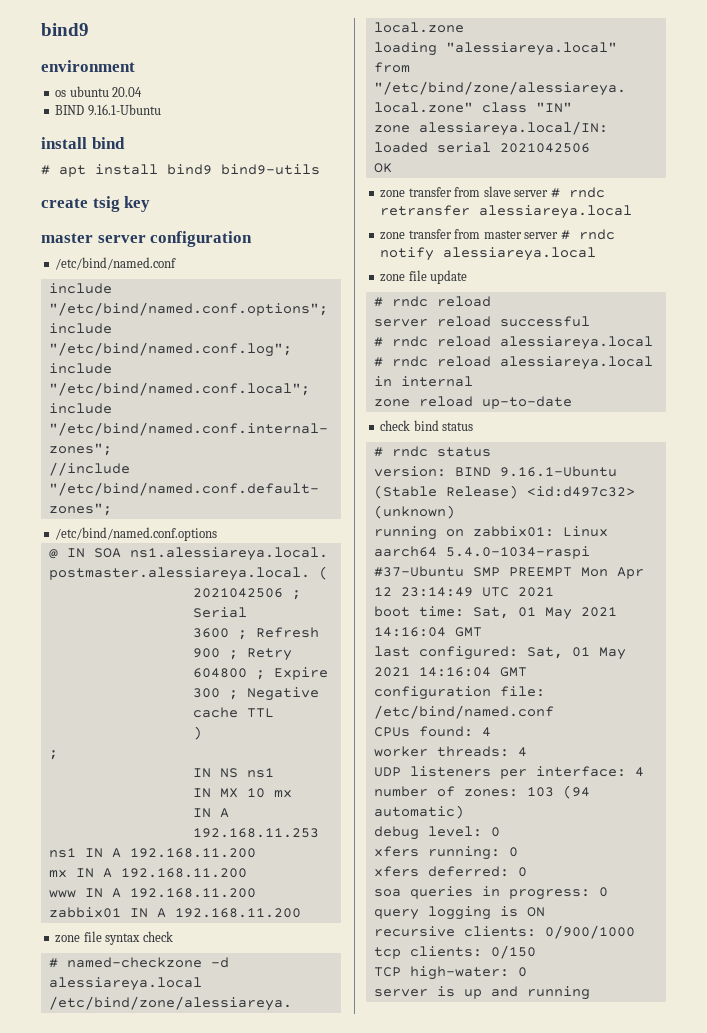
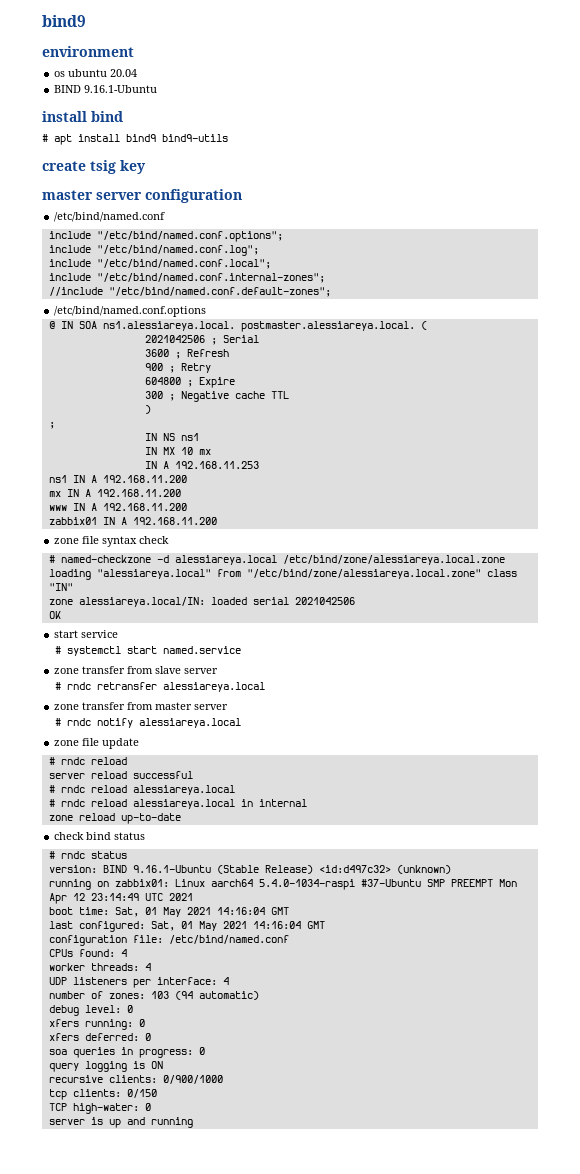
(392, 168) none -> [54,630,119,638] [54,646,241,656] // start service // # systemctl start named.service
(549, 193) none -> (219, 671) //
(559, 235) none -> (229, 707) //

